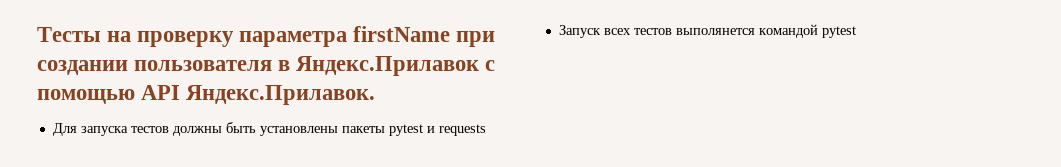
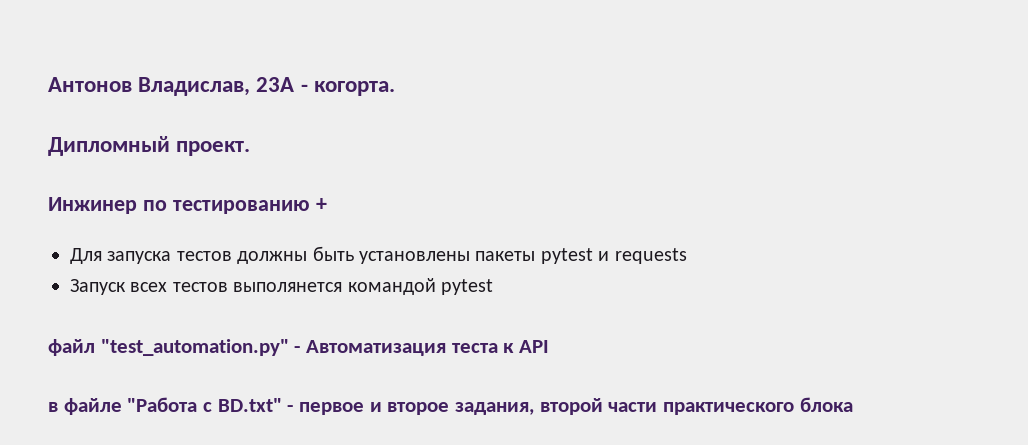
[37,26,496,47] [37,56,496,76] [37,85,376,105] Тесты на проверку параметра firstName при создании пользователя в Яндекс.Прилавок с помощью API Яндекс.Прилавок. -> [48,77,395,96] [48,136,251,156] [48,197,327,214] Антонов Владислав, 23А - когорта. // Дипломный проект. // Инжинер по тестированию +
(856, 32) none -> [48,339,550,356] [48,397,853,415] // файл "test_automation.py" - Автоматизация теста к API // в файле "Работа с BD.txt" - первое и второе задания, второй части практического блока

